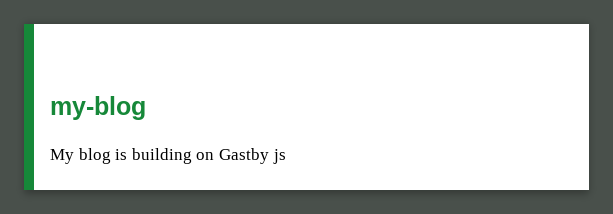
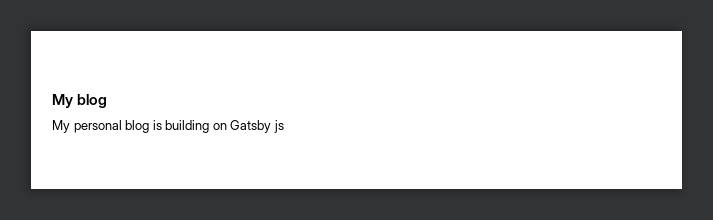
[50,96,146,120] [50,149,74,164] my-blog // My -> [52,94,108,108] [52,120,122,133] My blog // My personal
[218,148,269,164] Gastby -> [230,120,272,133] Gatsby

